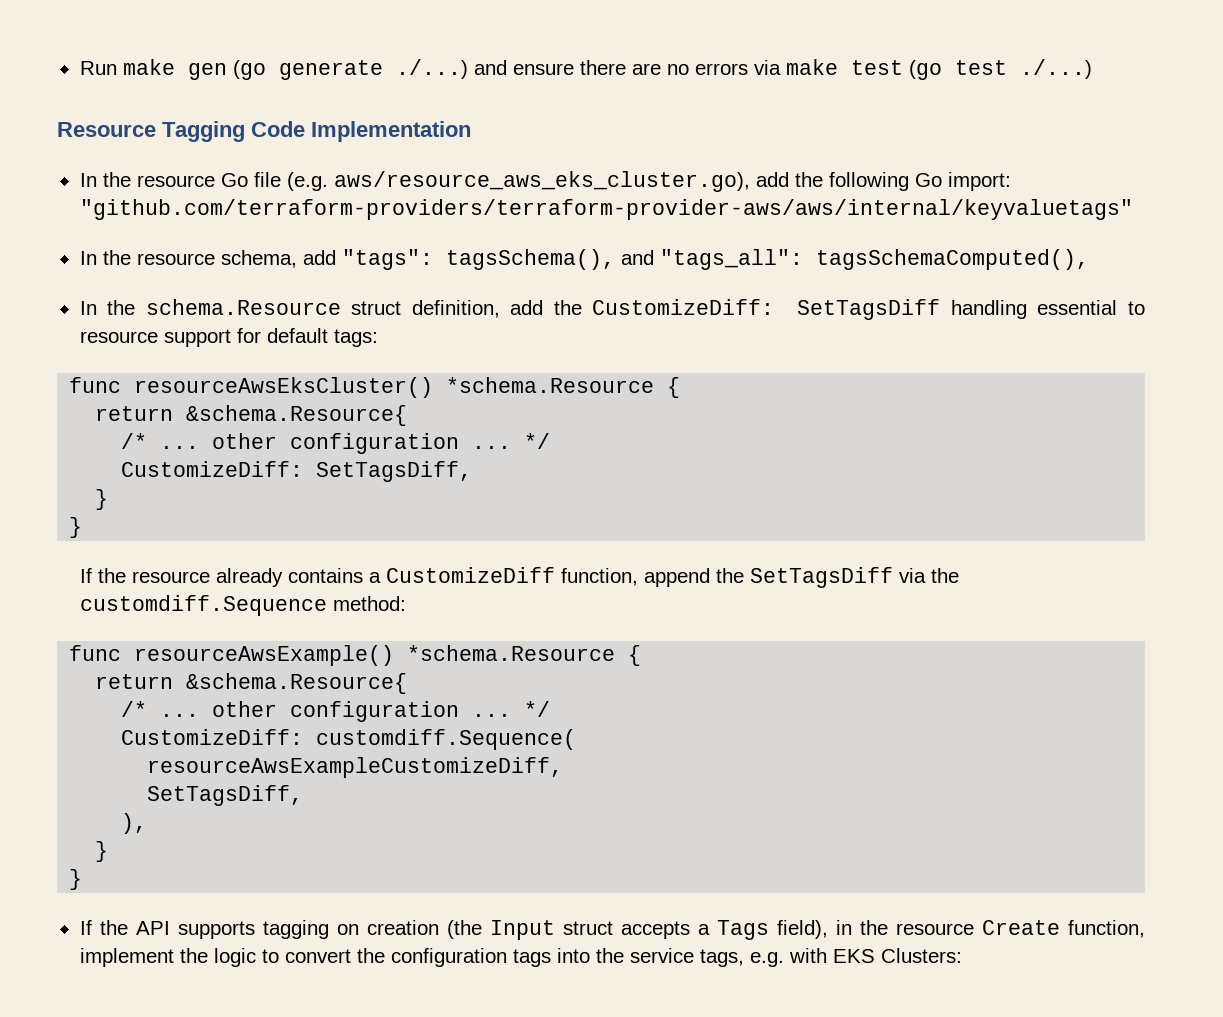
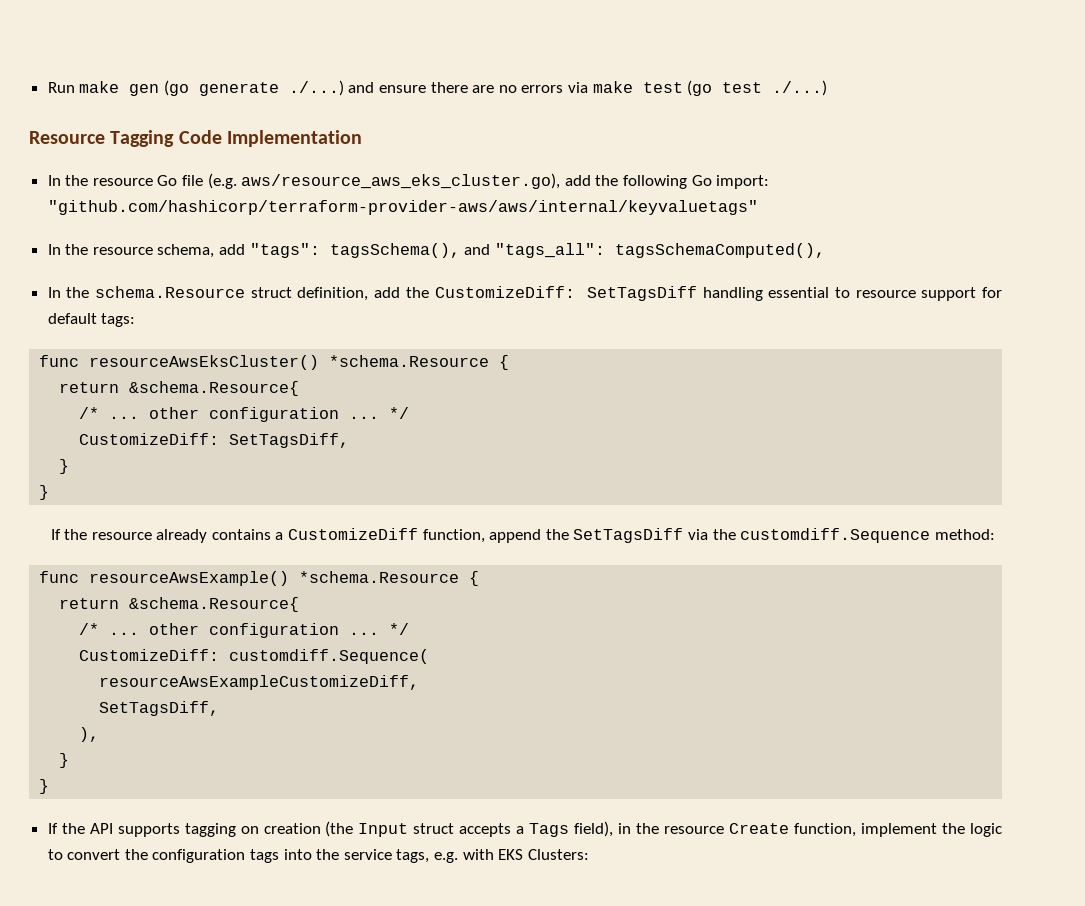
[79,199,1133,220] "github.com/terraform-providers/terraform-provider-aws/aws/internal/keyvaluetags" -> [47,200,758,215] "github.com/hashicorp/terraform-provider-aws/aws/internal/keyvaluetags"

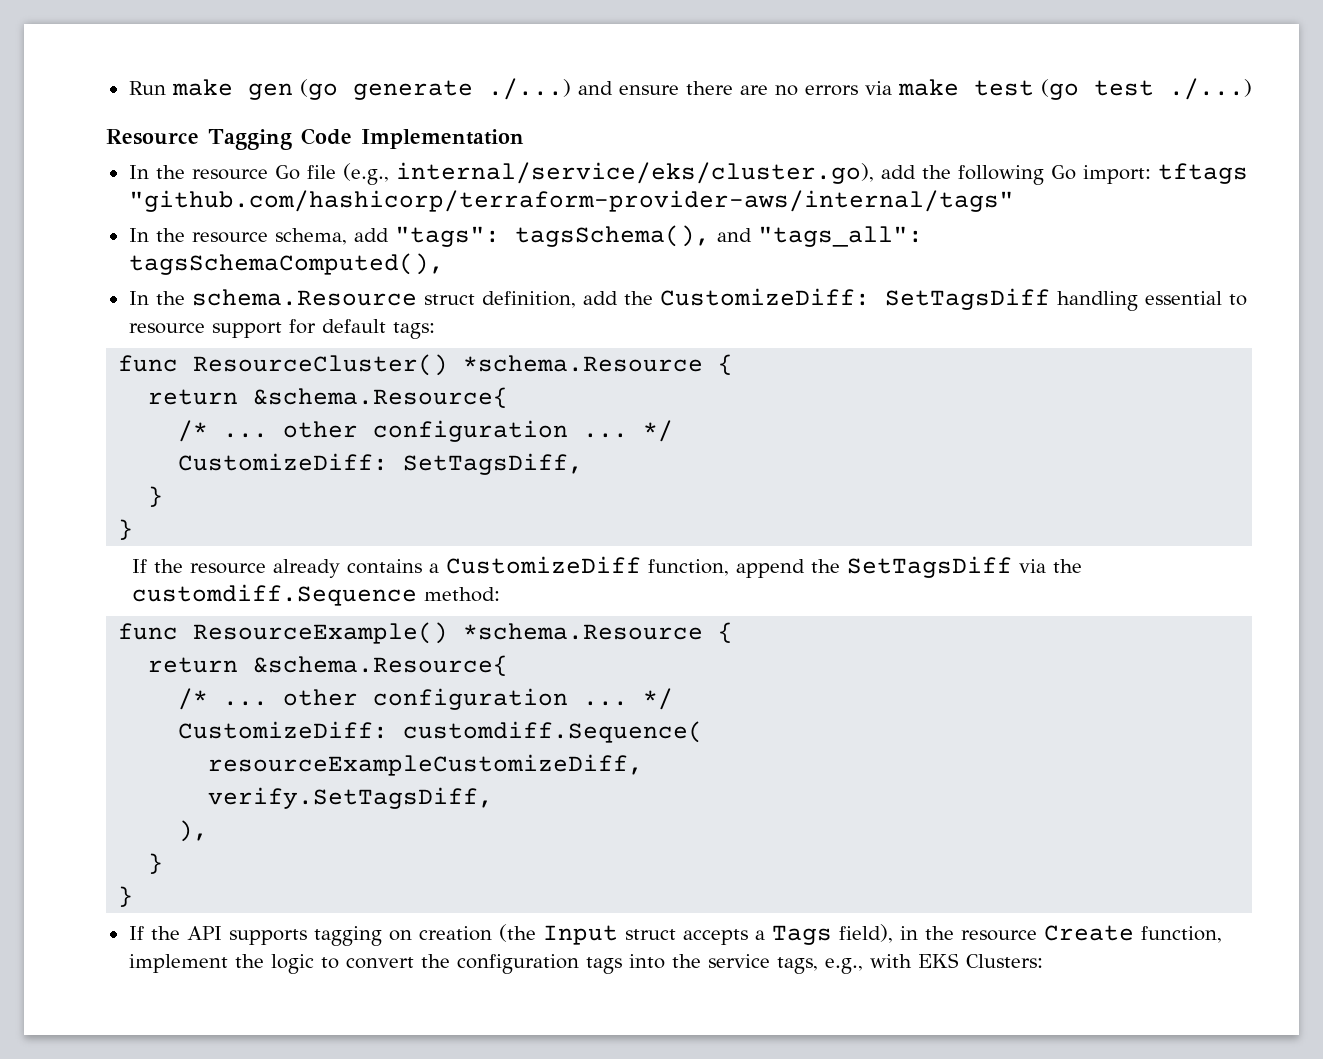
[207,173,561,189] (e.g. aws/resource_aws_eks_cluster.go), -> [342,162,874,185] (e.g., internal/service/eks/cluster.go),
[47,200,758,215] "github.com/hashicorp/terraform-provider-aws/aws/internal/keyvaluetags" -> [1157,163,1248,184] [128,190,1014,212] tftags "github.com/hashicorp/terraform-provider-aws/internal/tags"
[89,355,320,370] resourceAwsEksCluster() -> [193,354,449,376] ResourceCluster()
[89,571,290,586] resourceAwsExample() -> [193,622,449,644] ResourceExample()
[99,675,420,690] [99,701,220,716] resourceAwsExampleCustomizeDiff, // SetTagsDiff, -> [208,754,644,776] [208,787,494,809] resourceExampleCustomizeDiff, // verify.SetTagsDiff,
[434,852,459,863] e.g. -> [824,958,863,974] e.g.,

